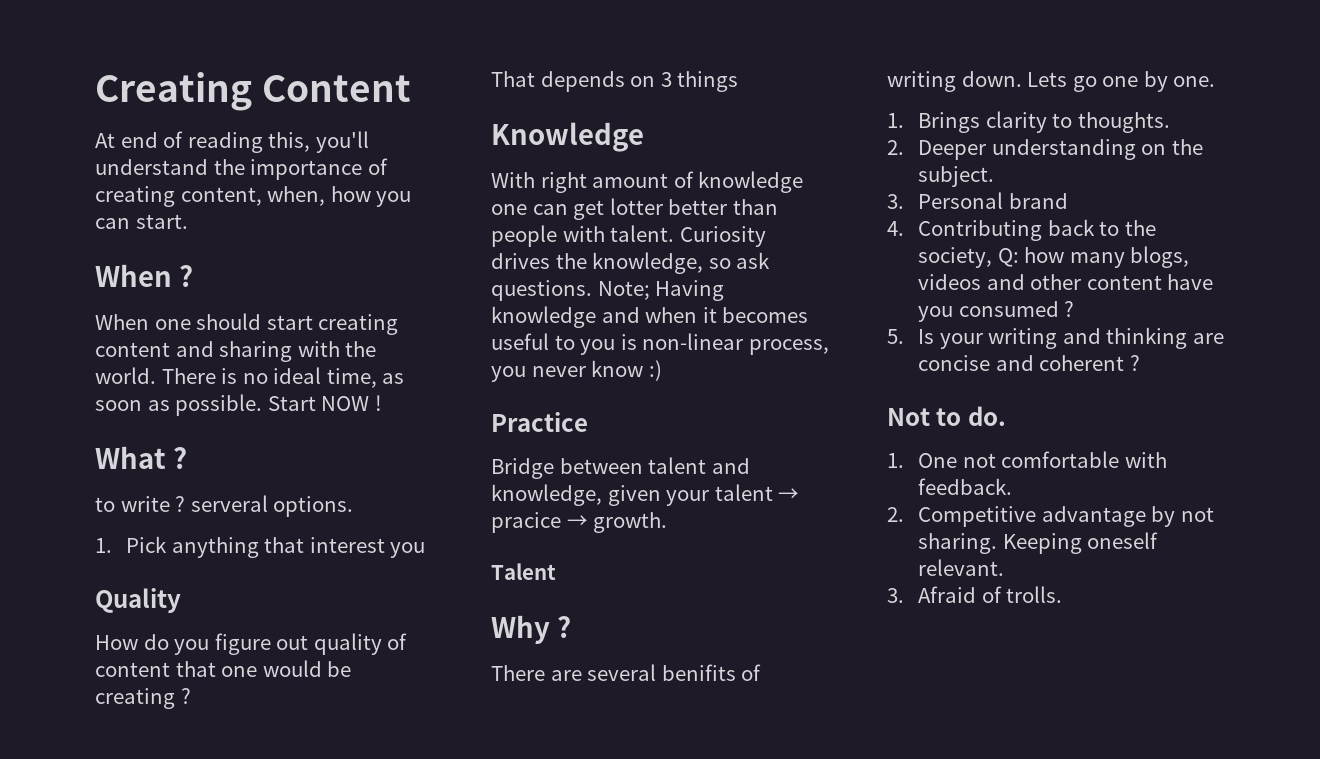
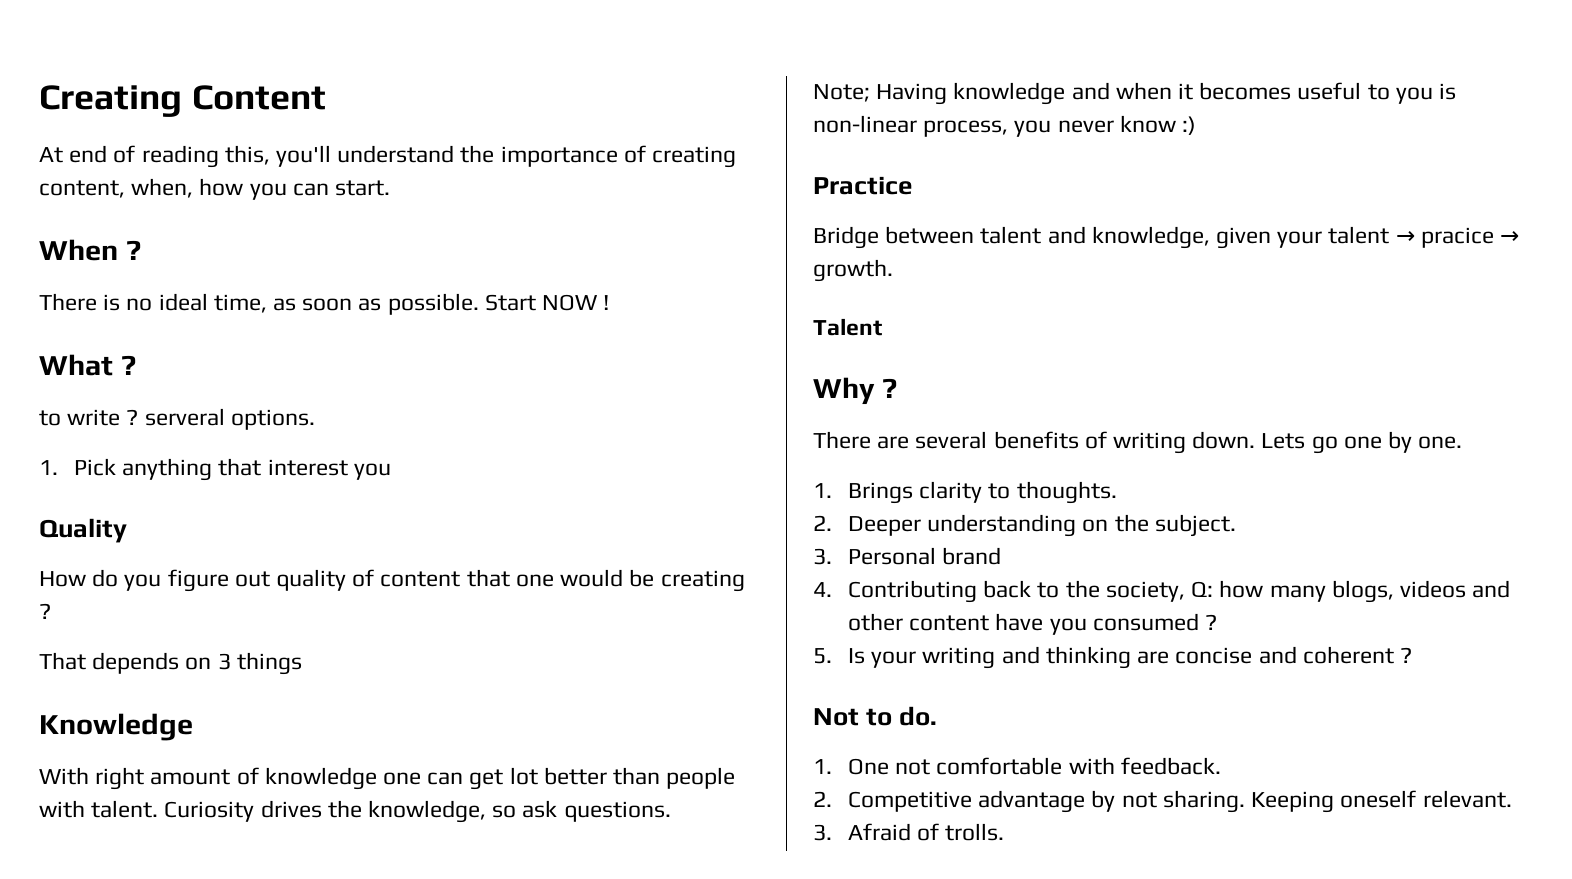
[95,313,399,335] [95,341,377,362] [95,367,156,384] When one should start creating content and sharing with the world. -> (141, 250) none
[609,198,663,215] lotter -> [509,767,538,785] lot
(592, 290) none -> (671, 811) //
[661,664,736,681] benifits -> [993,431,1079,449] benefits

